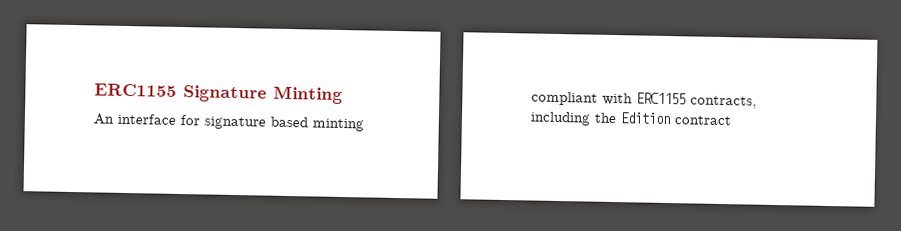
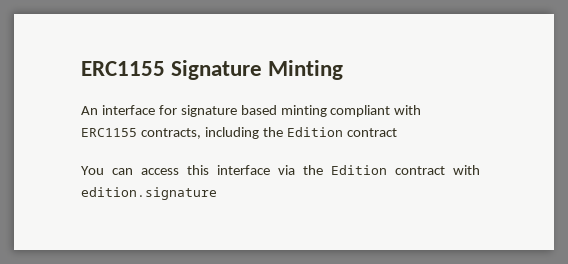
(732, 120) none -> [81,165,480,175] [81,187,217,200] // You can access this interface via the Edition contract with edition.signature

